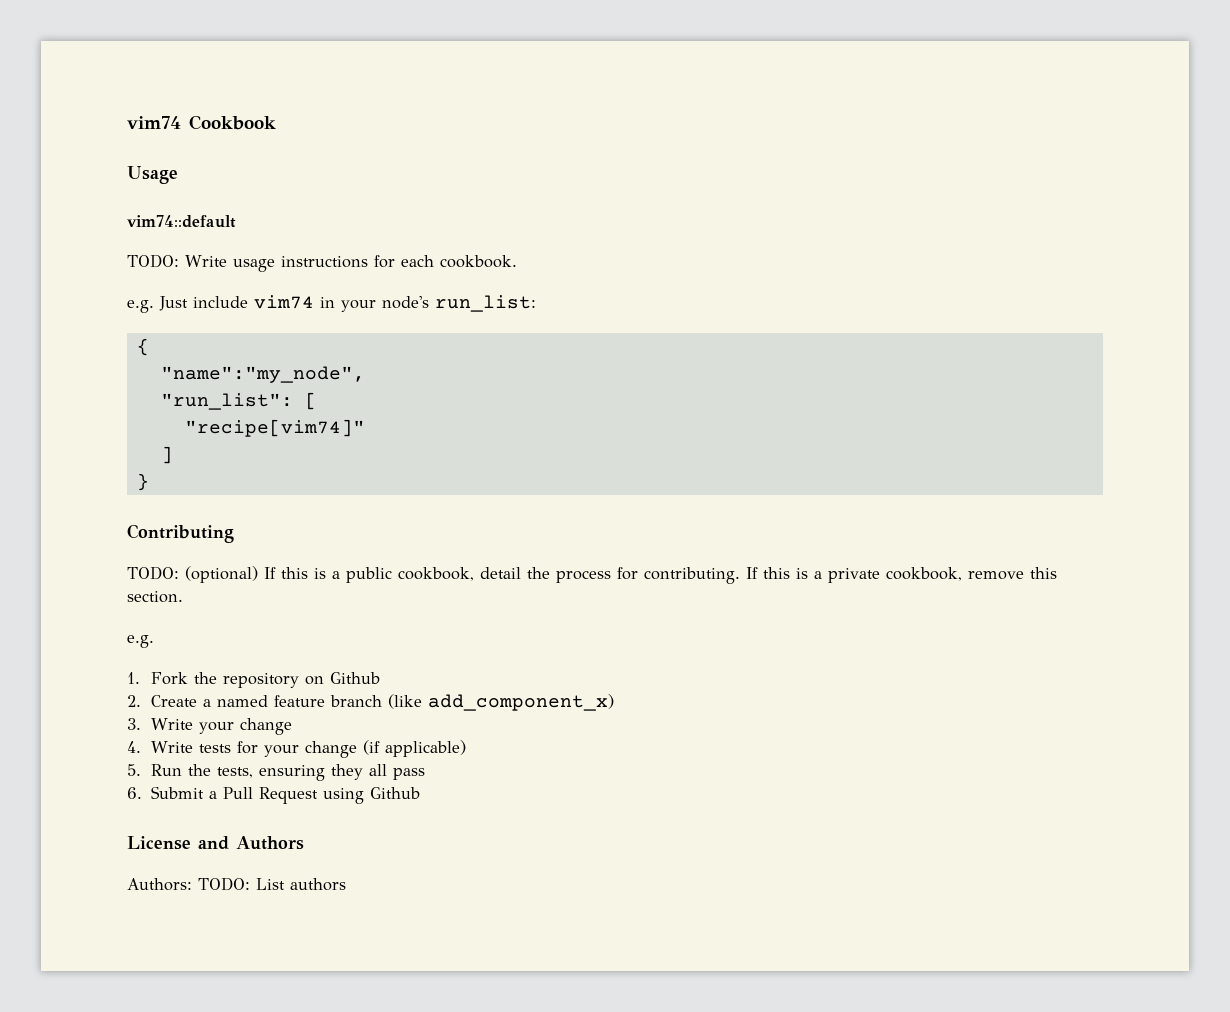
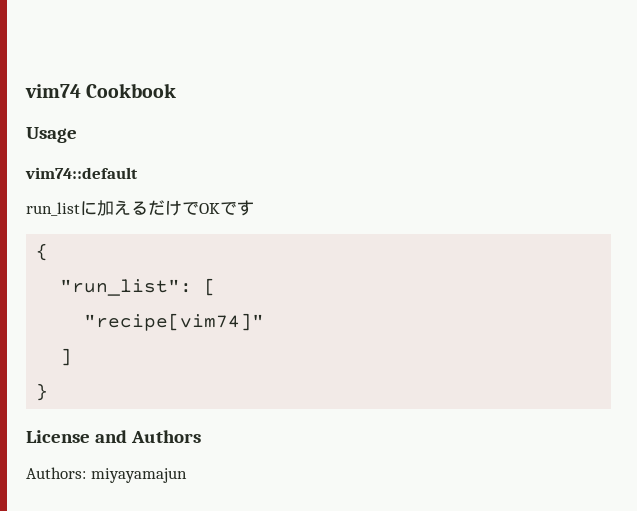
[127,254,517,272] [127,295,536,313] TODO: Write usage instructions for each cookbook. // e.g. Just include vim74 in your node's run_list: -> [26,200,254,216] run_listに加えるだけでOKです
[160,366,365,383] // "name":"my_node", -> (49, 252) none
[127,524,234,543] [127,566,1057,584] [127,591,183,603] [127,635,154,648] [127,672,381,688] [127,694,615,711] [127,718,293,735] [127,740,467,758] [127,764,426,781] [127,786,421,804] // Contributing // TODO: (optional) If this is a public cookbook, detail the process for contributing. If this is a private cookbook, remove this section. // e.g. // 1. Fork the repository on Github // 2. Create a named feature branch (like add_component_x) // 3. Write your change // 4. Write tests for your change (if applicable) // 5. Run the tests, ensuring they all pass // 6. Submit a Pull Request using Github -> (49, 392) none
[198,877,346,891] TODO: List authors -> [90,468,187,483] miyayamajun

